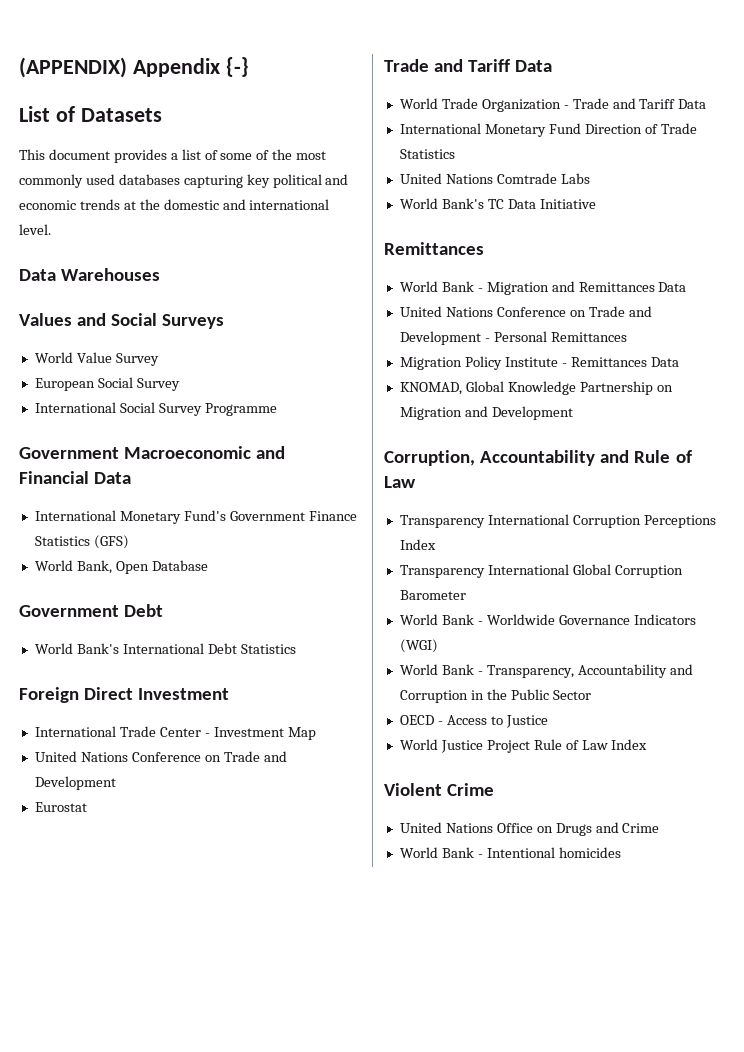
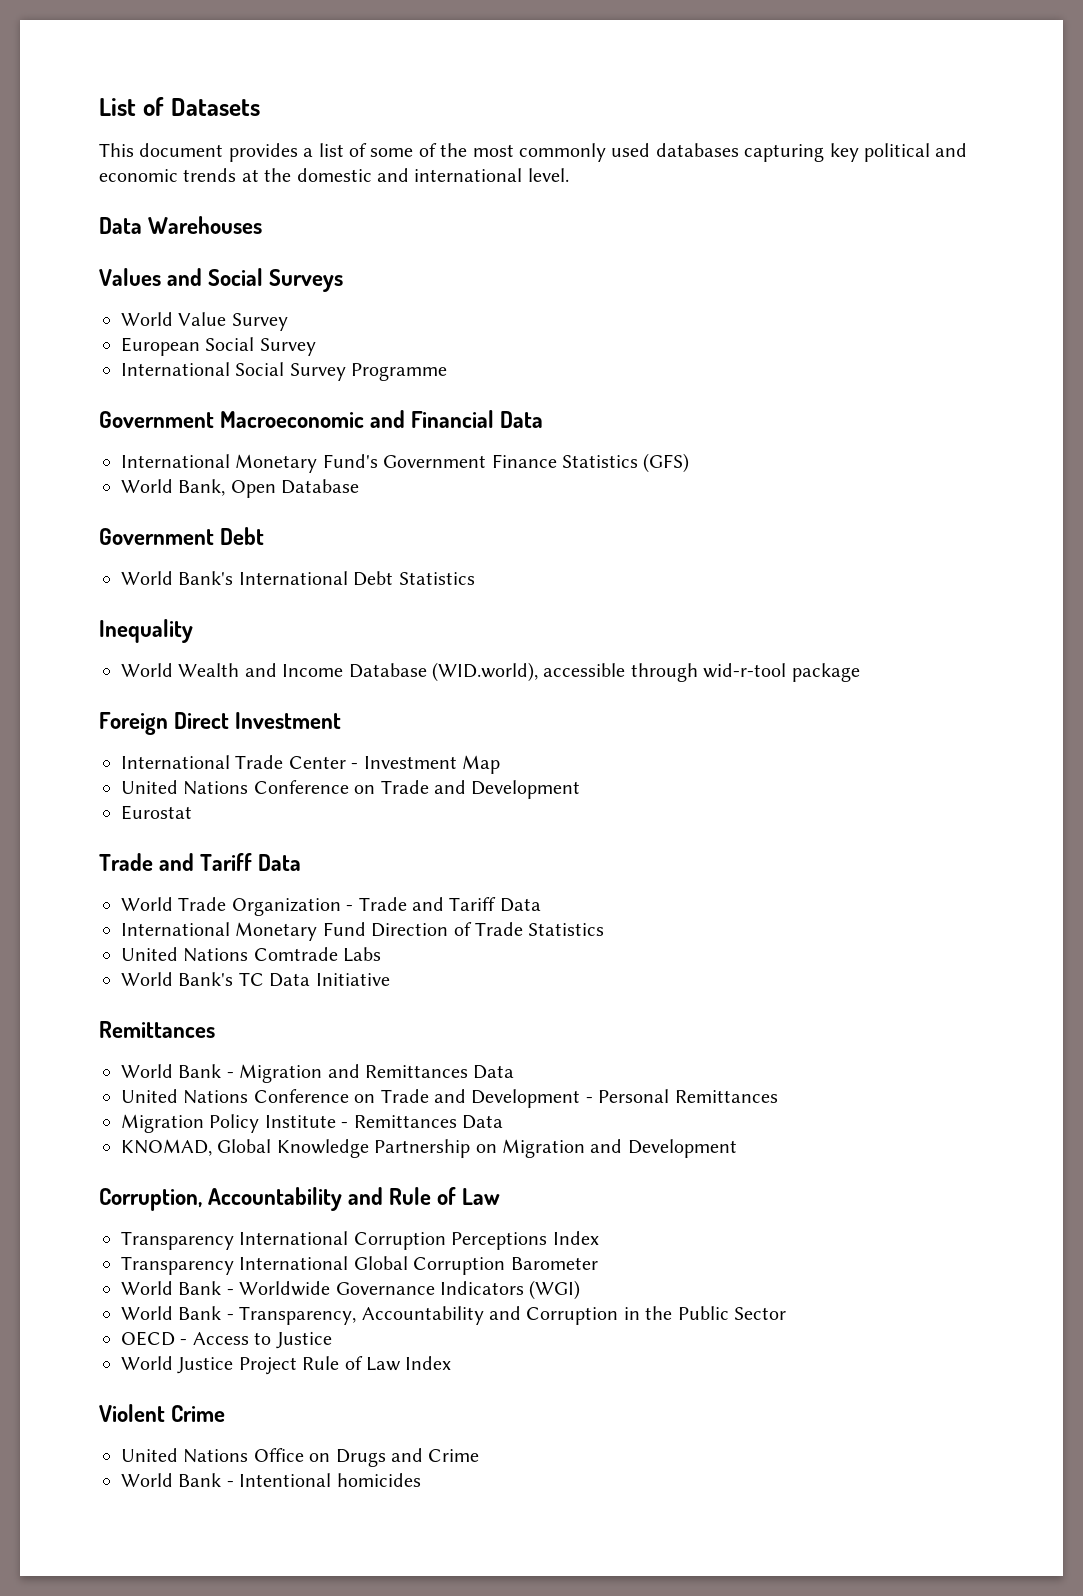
[19,57,249,78] (APPENDIX) Appendix {-} // -> (99, 107) none
(296, 649) none -> [99,619,193,643] [121,662,860,682] // Inequality // World Wealth and Income Database (WID.world), accessible through wid-r-tool package

